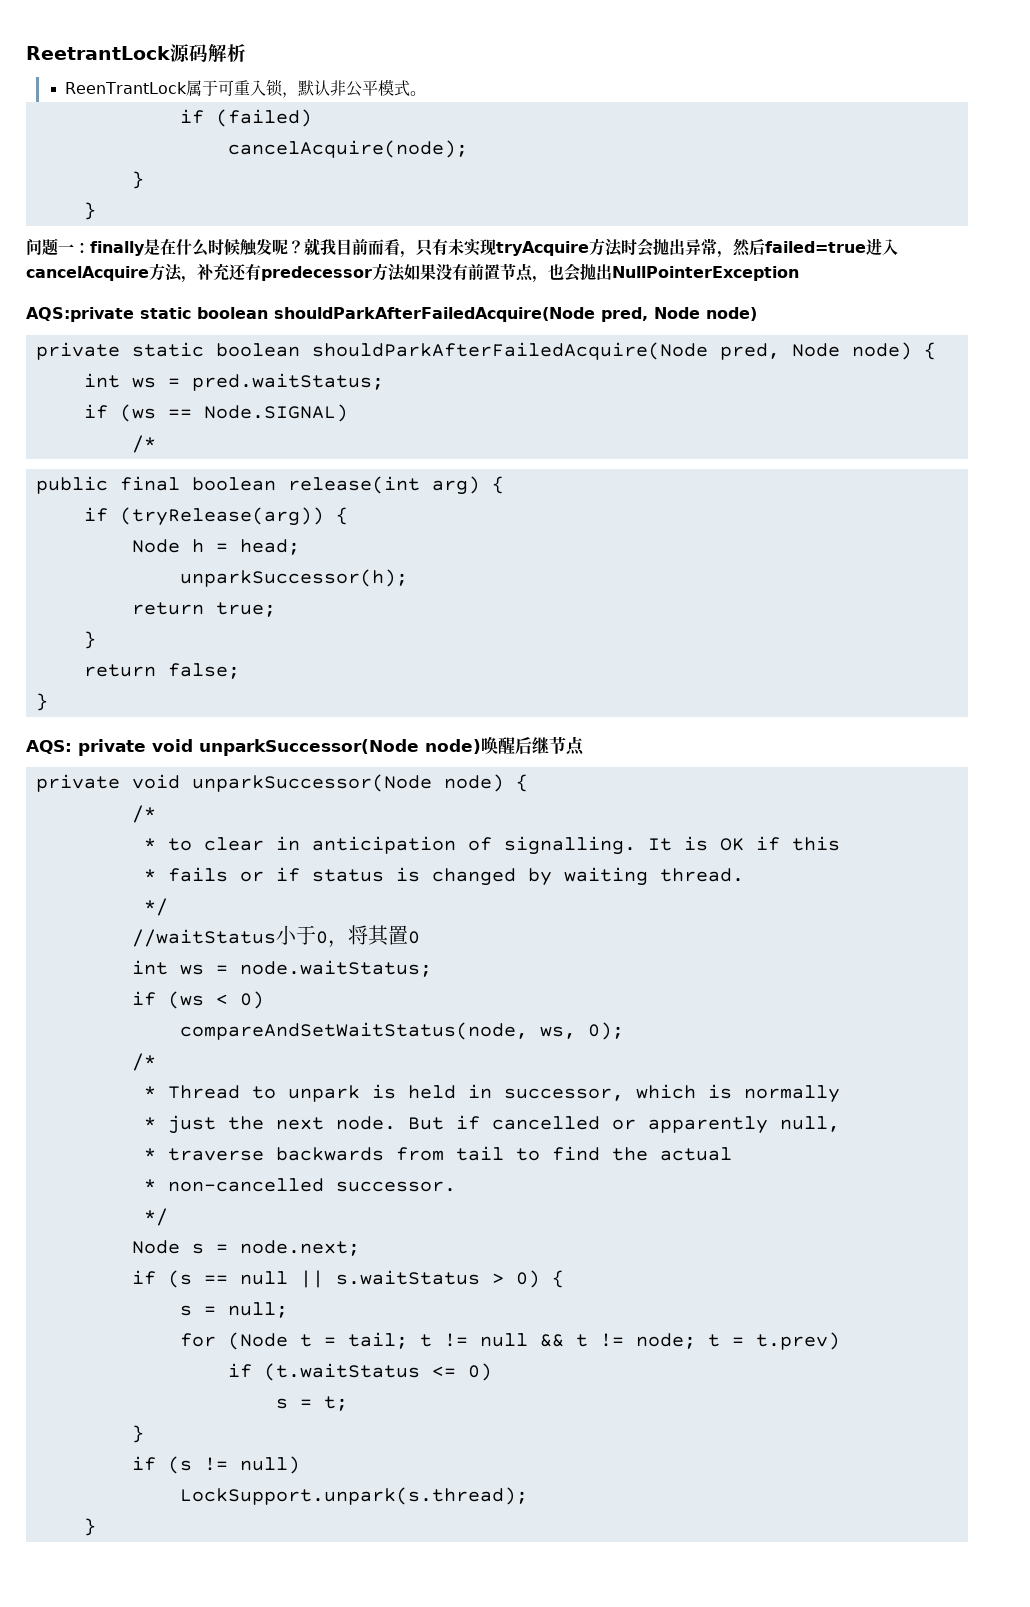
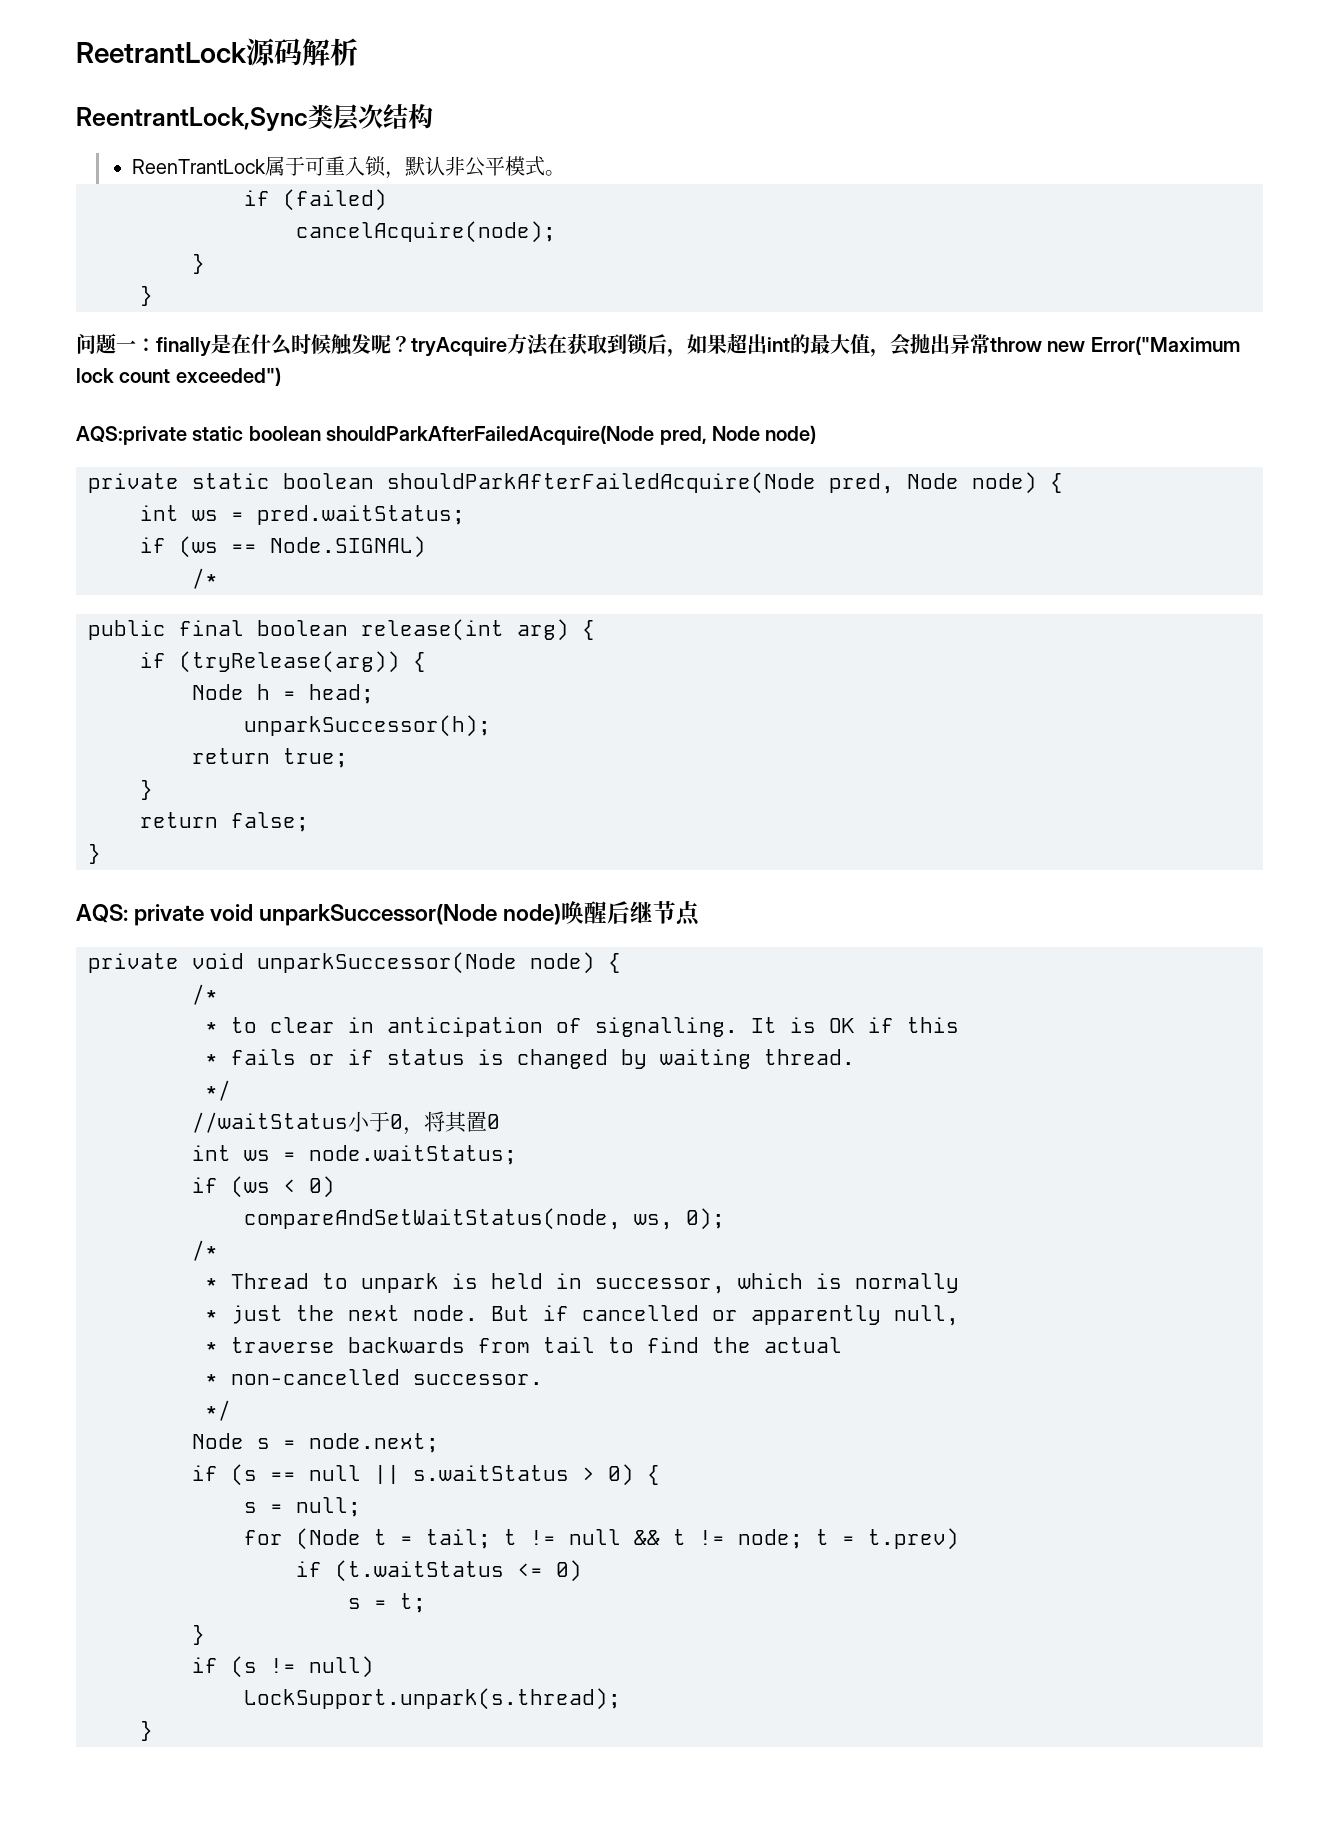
(246, 53) none -> [76,103,433,131] // ReentrantLock,Sync类层次结构
[304,238,898,258] [26,263,799,283] 就我目前而看，只有未实现tryAcquire方法时会抛出异常，然后failed=true进入cancelAcquire方法，补充还有predecessor方法如果没有前置节点，也会抛出NullPointerException -> [411,333,1240,357] [76,367,281,386] tryAcquire方法在获取到锁后，如果超出int的最大值，会抛出异常throw new Error("Maximum lock count exceeded")

